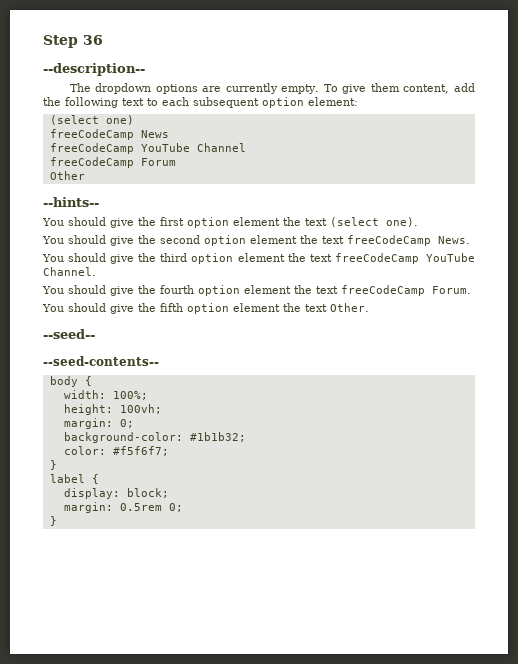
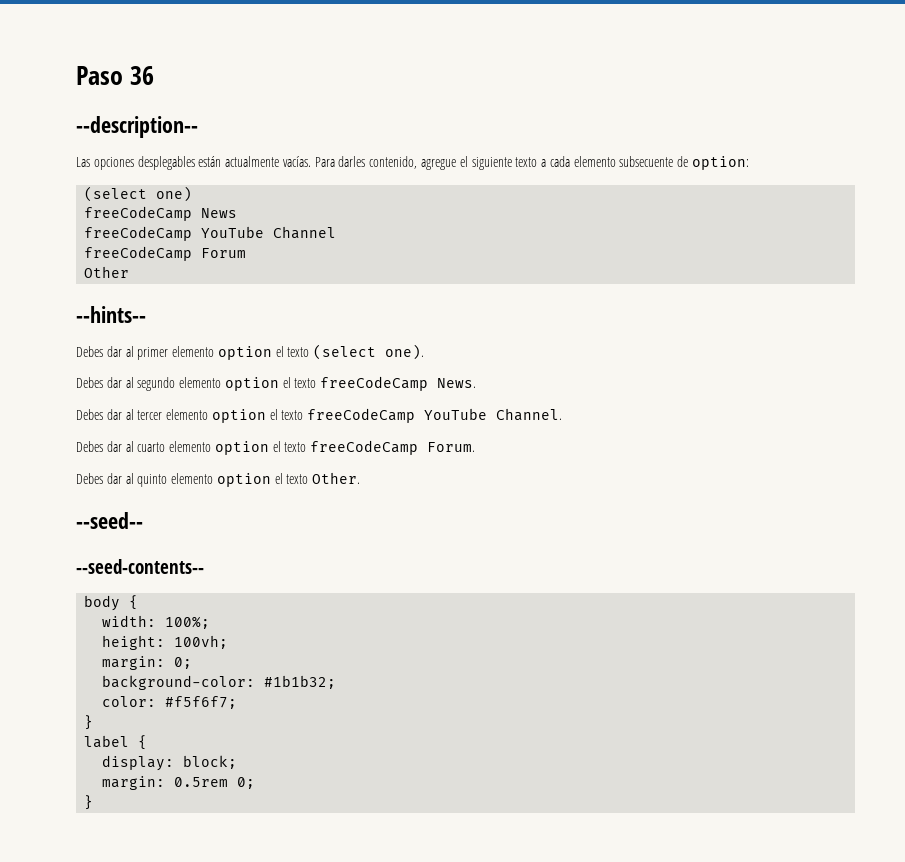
[43,35,78,48] Step -> [76,66,123,85] Paso
[69,83,476,94] [43,97,358,108] The dropdown options are currently empty. To give them content, add the following text to each subsequent option element: -> [76,156,750,170] Las opciones desplegables están actualmente vacías. Para darles contenido, agregue el siguiente texto a cada elemento subsecuente de option:
[42,217,418,228] [42,235,470,246] [42,253,475,264] [43,267,96,276] [42,285,471,296] [42,303,327,314] You should give the first option element the text (select one). // You should give the second option element the text freeCodeCamp News. // You should give the third option element the text freeCodeCamp YouTube Channel. // You should give the fourth option element the text freeCodeCamp Forum. // You should give the fifth option element the text -> [76,344,425,360] [76,376,477,391] [76,408,563,423] [76,440,476,455] [76,473,309,487] Debes dar al primer elemento option el texto (select one). // Debes dar al segundo elemento option el texto freeCodeCamp News. // Debes dar al tercer elemento option el texto freeCodeCamp YouTube Channel. // Debes dar al cuarto elemento option el texto freeCodeCamp Forum. // Debes dar al quinto elemento option el texto

